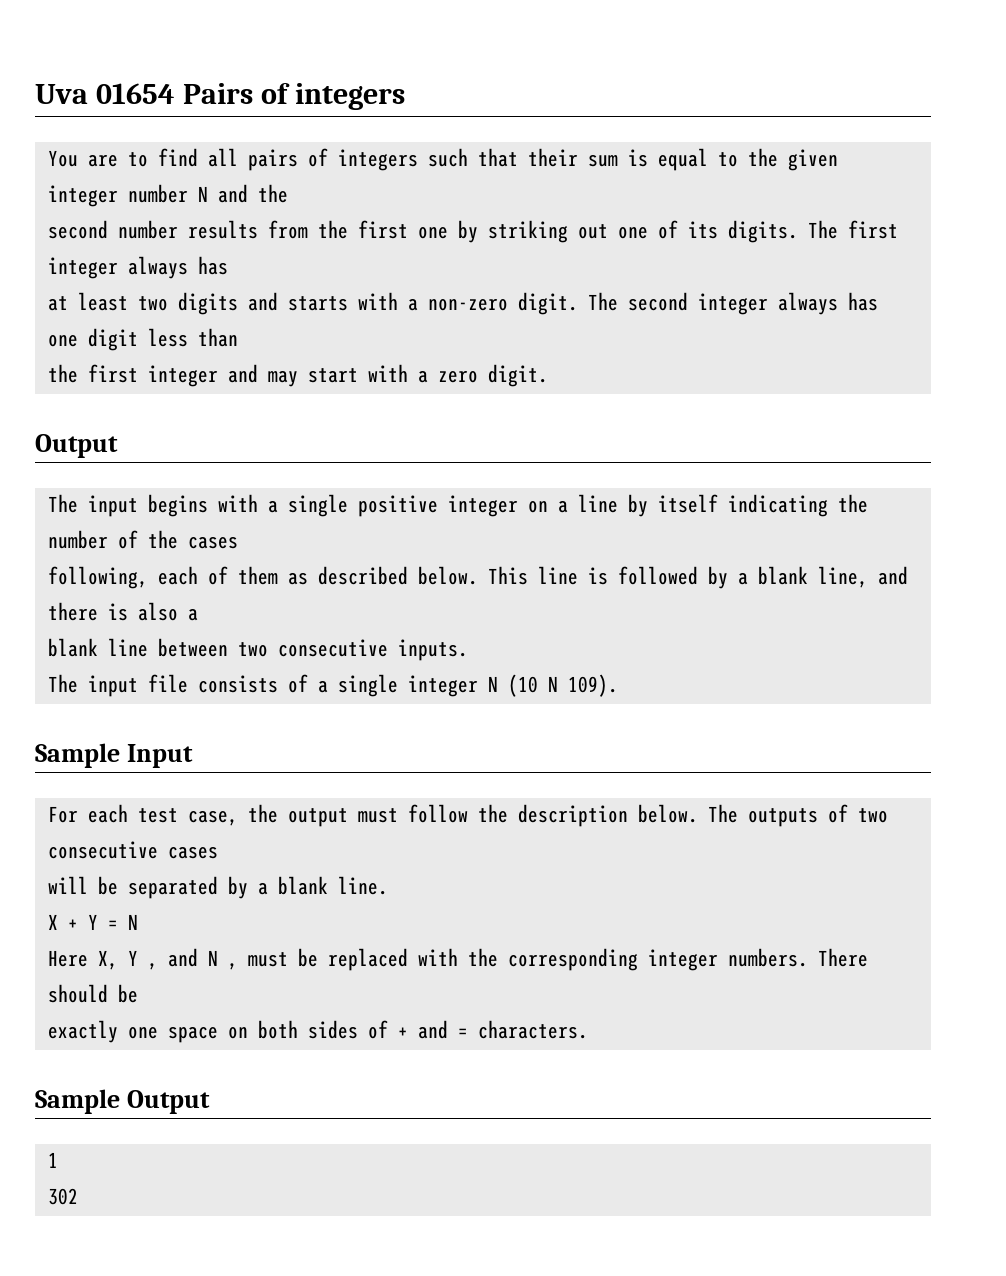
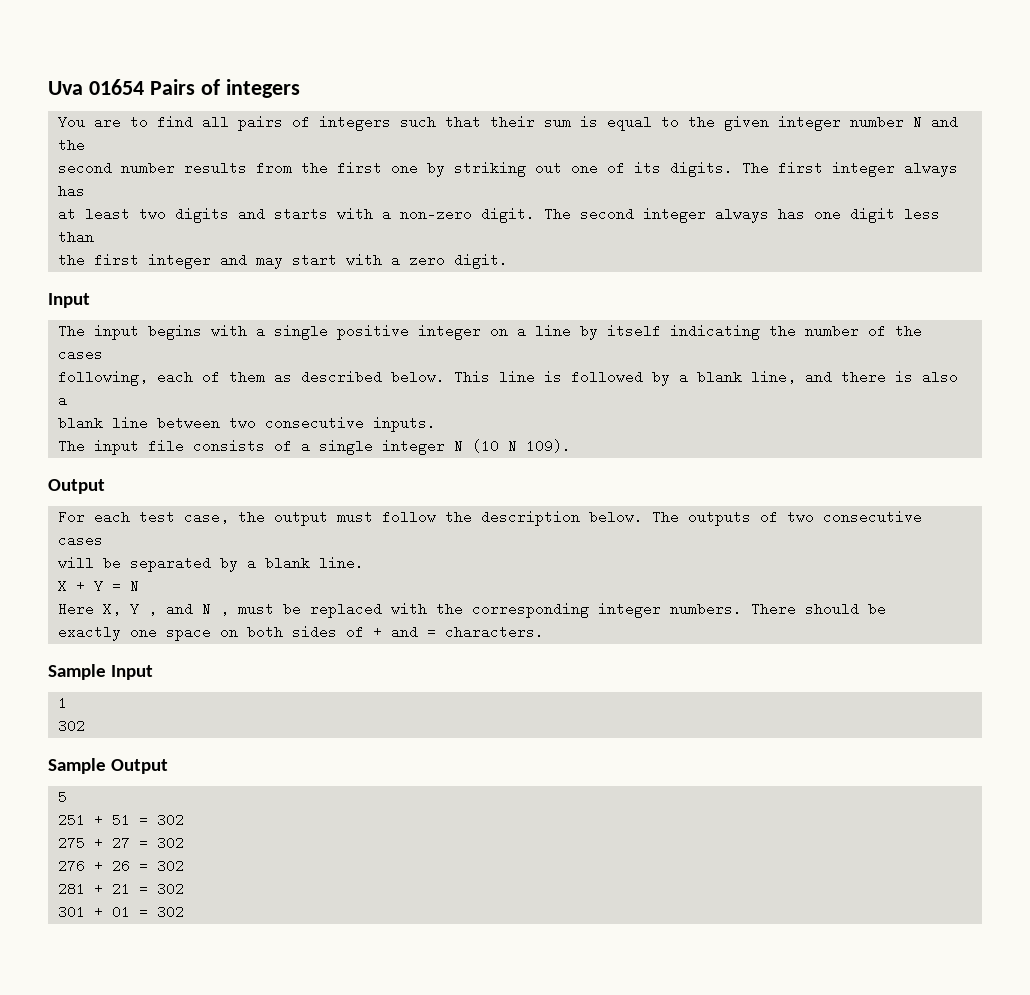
[35,434,118,458] Output -> [48,293,90,308] Input
[35,743,193,768] Sample Input -> [48,479,105,494] Output
[126,1090,210,1114] Output -> [110,665,153,680] Input
(79, 1196) none -> [48,758,168,774] [57,790,67,804] [57,813,184,827] [57,836,184,850] [57,859,184,873] [57,882,184,896] [57,905,184,919] // Sample Output // 5 // 251 + 51 = 302 // 275 + 27 = 302 // 276 + 26 = 302 // 281 + 21 = 302 // 301 + 01 = 302

